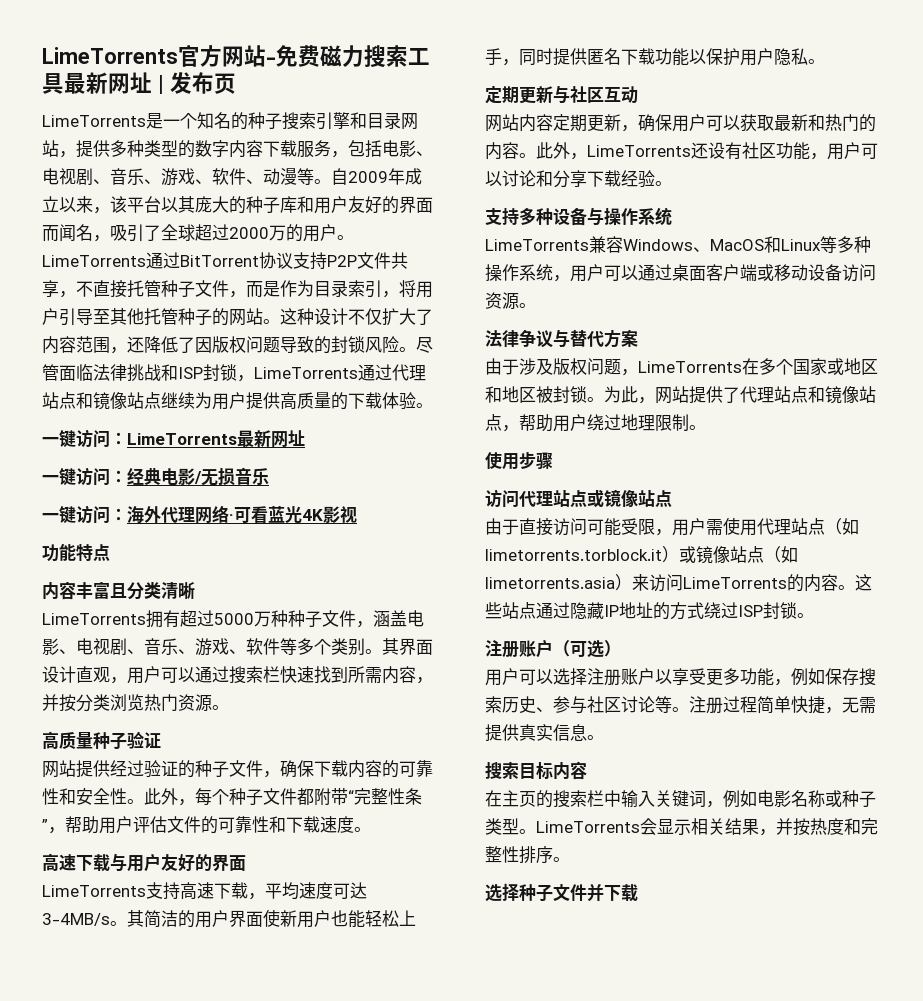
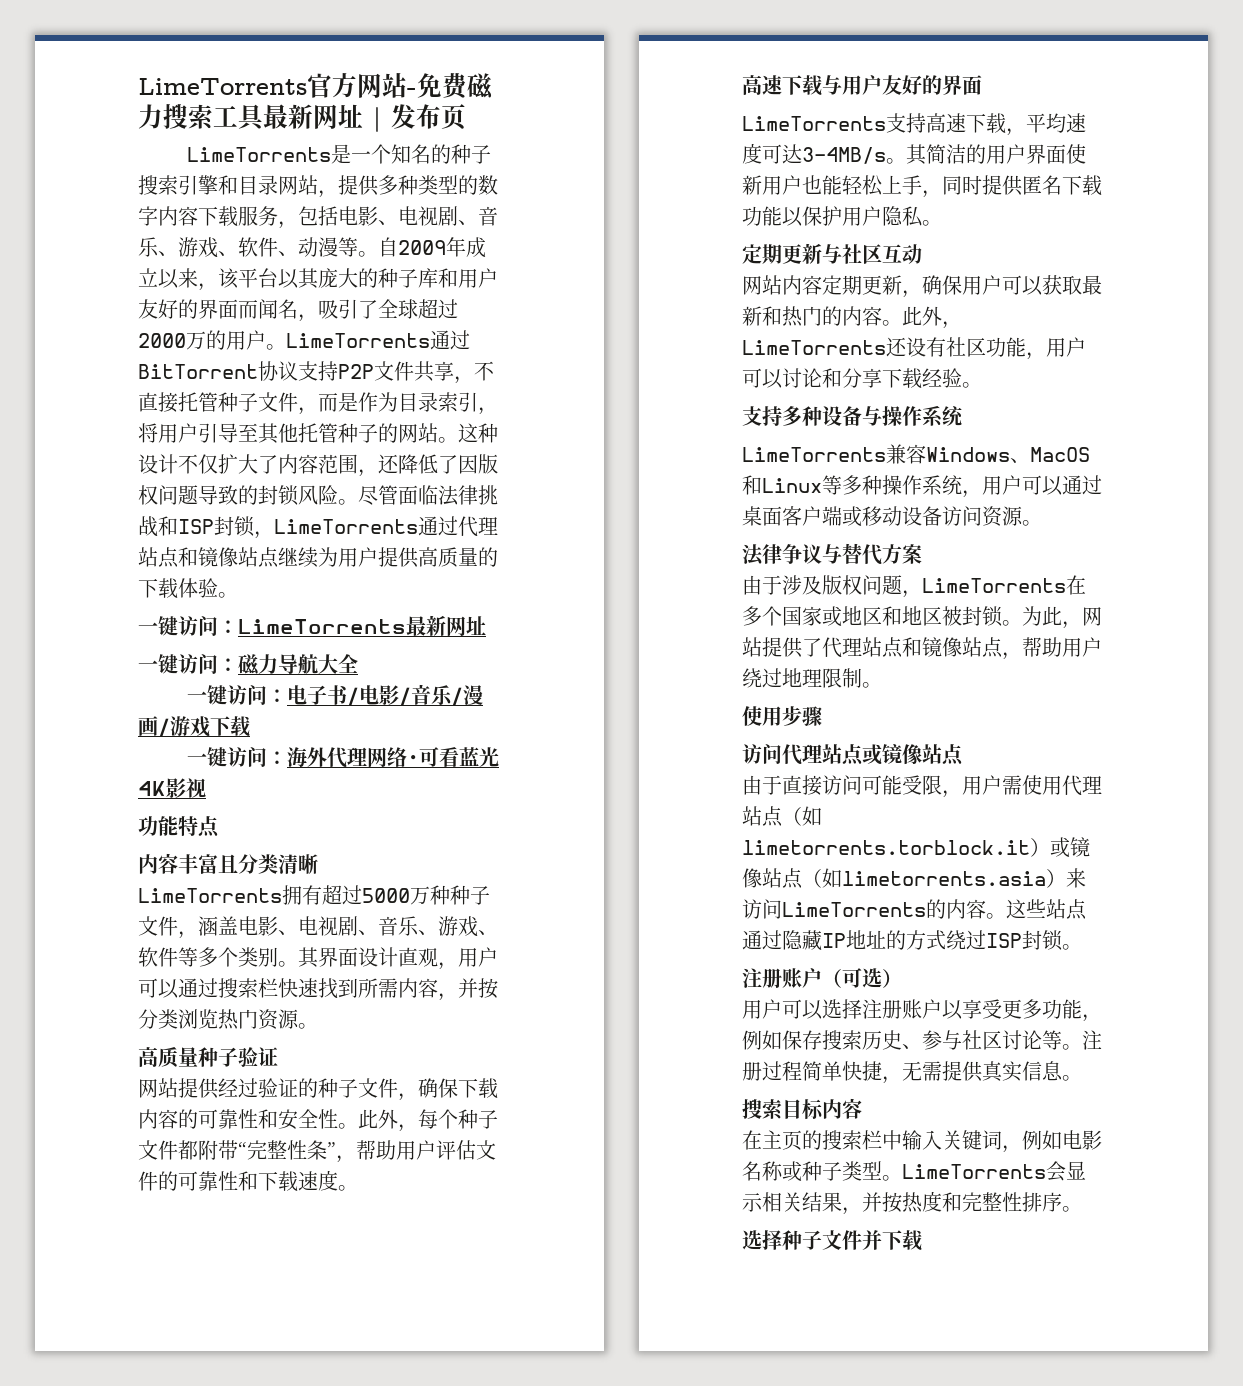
[127,468,161,485] 经典 -> [238,654,358,675] [187,685,360,706] 磁力导航大全 // 一键访问：电子书/
[201,467,269,486] 无损音乐 -> [411,684,484,706] [138,716,251,737] 音乐/漫画/游戏下载

